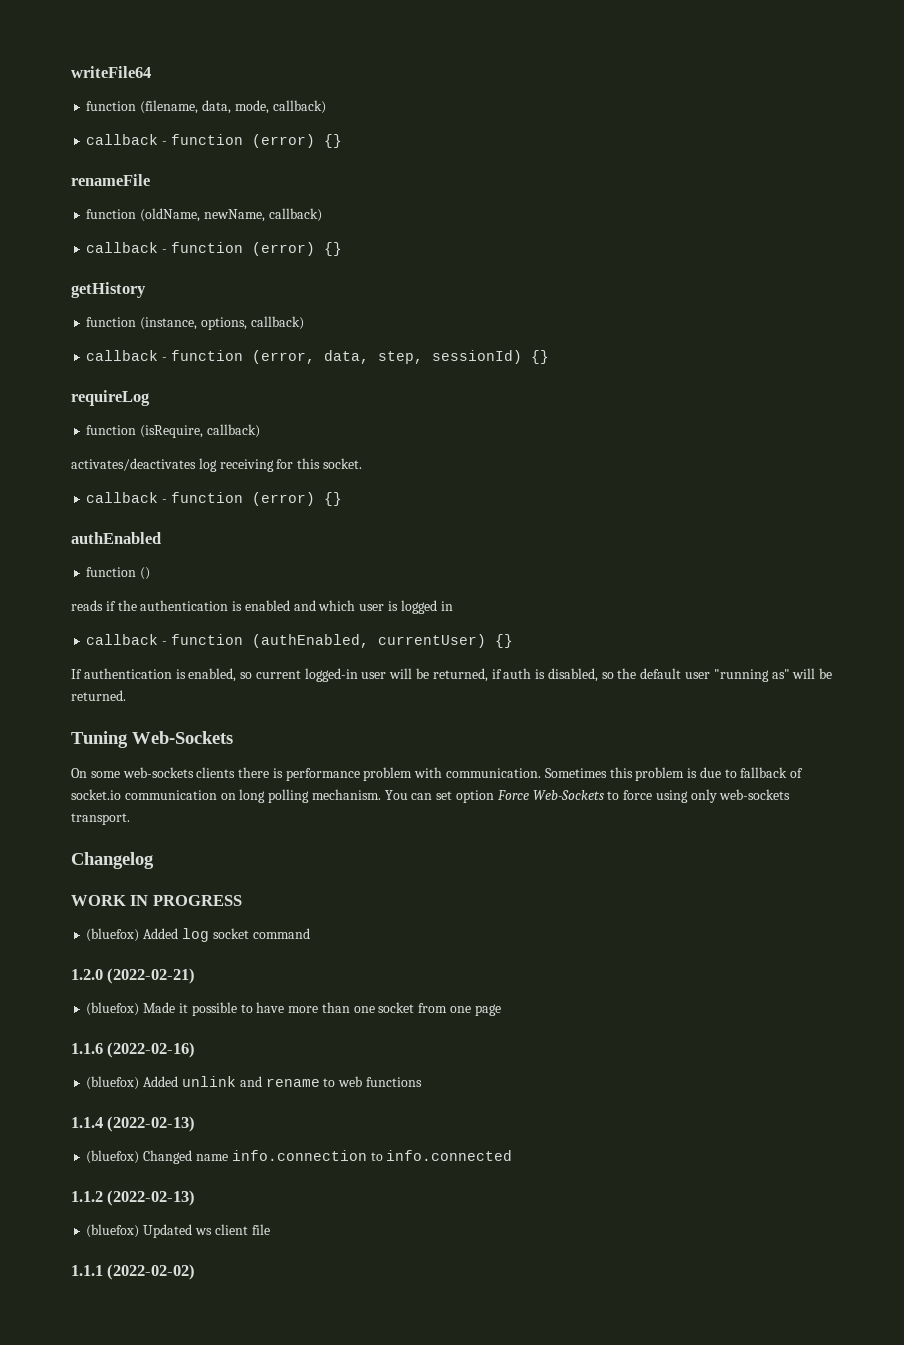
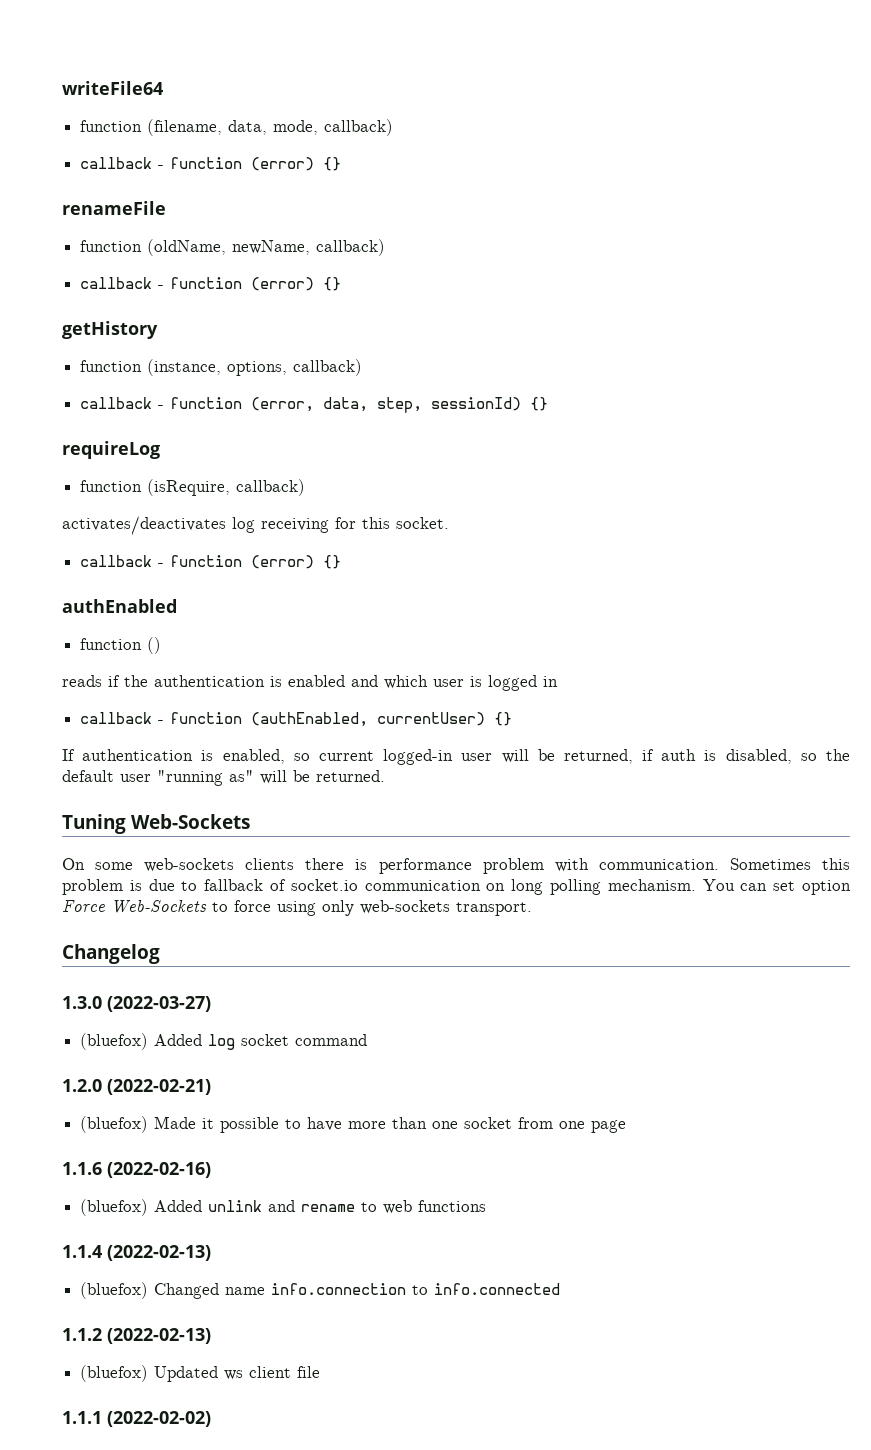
[71,895,242,906] WORK IN PROGRESS -> [62,996,211,1012] 1.3.0 (2022-03-27)

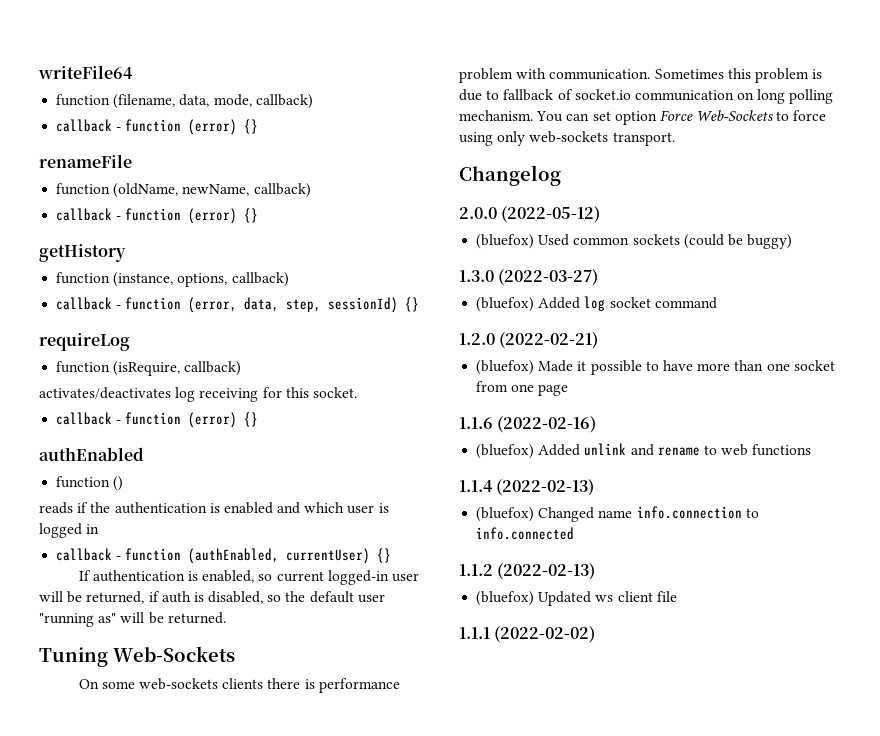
(160, 954) none -> [459,206,601,223] [476,234,793,249] // 2.0.0 (2022-05-12) // (bluefox) Used common sockets (could be buggy)

